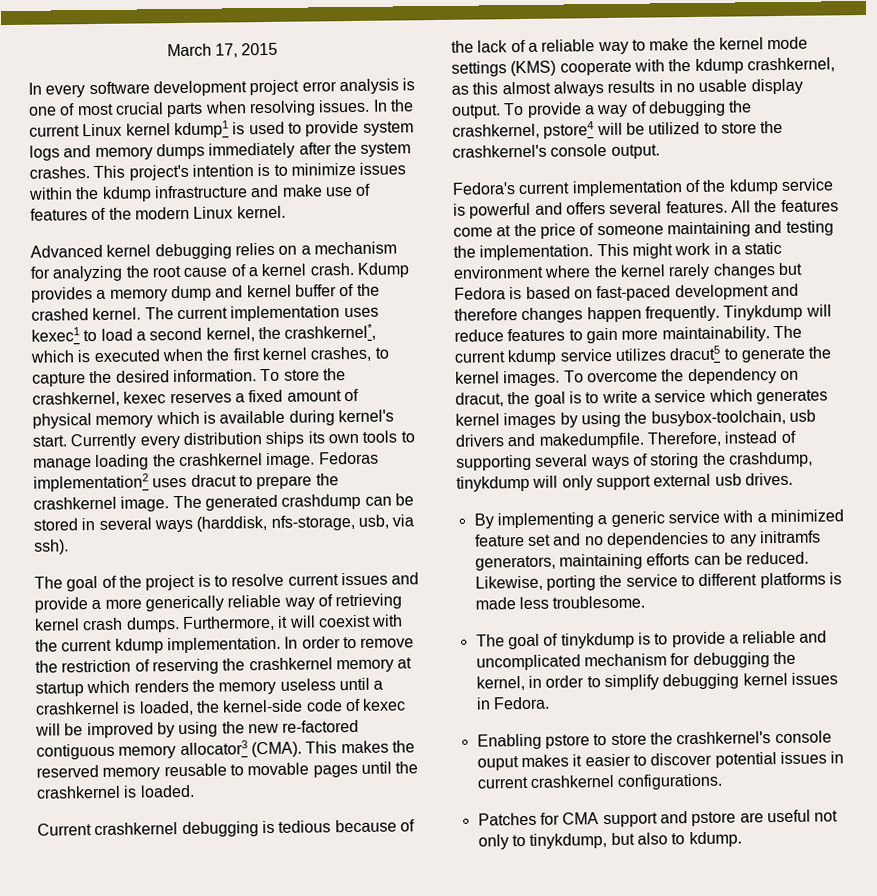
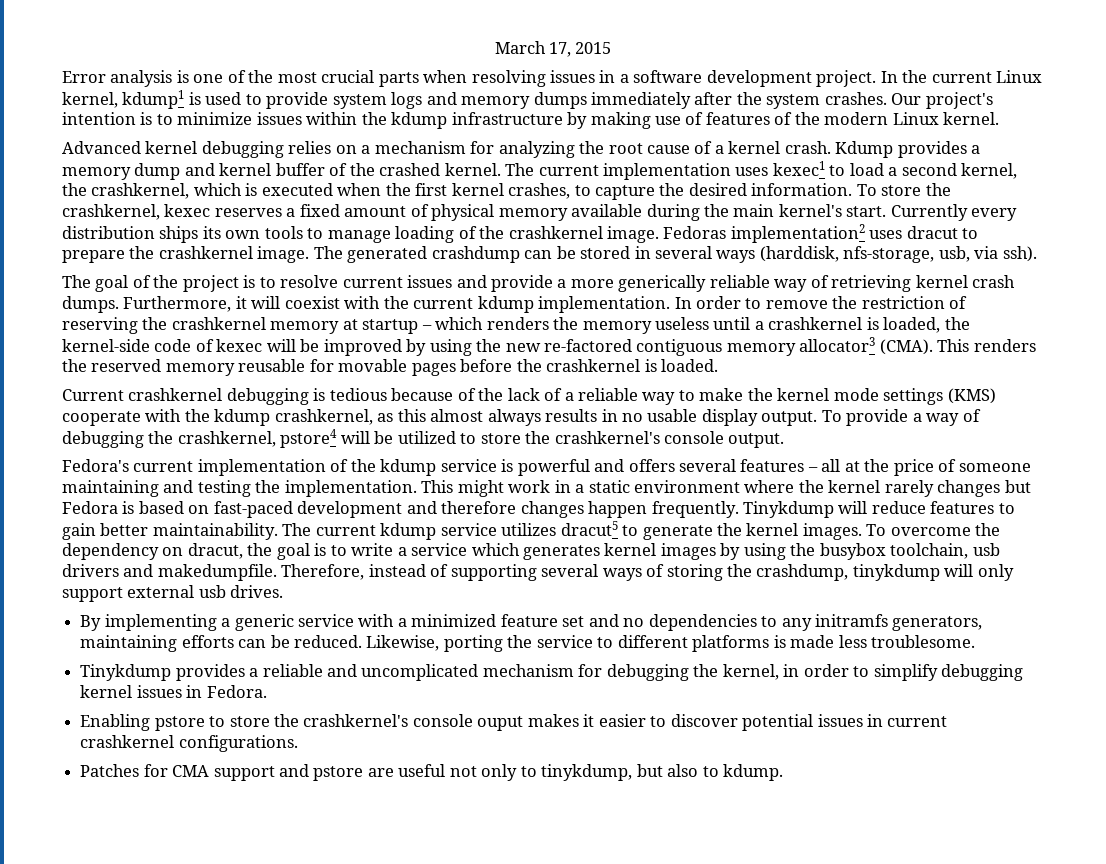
[28,79,337,98] In every software development project error -> [62,71,106,83] Error
(76, 109) none -> [248,70,274,83] the
[318,99,371,113] issues. -> [550,70,877,87] issues in a software development project.
[125,123,171,136] kernel -> [62,92,118,108] kernel,
[93,165,126,179] This -> [891,93,922,105] Our
[250,184,323,198] and make -> [567,112,651,129] by making
[284,323,377,341] crashkernel*, -> [91,183,190,199] crashkernel,
[155,410,335,426] which is available during -> [571,204,775,221] available during the main
(150, 462) none -> [458,226,477,239] of
(84, 689) none -> [421,325,432,330] –
[340,740,389,754] makes -> [973,339,1036,352] renders
[229,764,244,776] to -> [309,359,334,372] for
[360,761,392,774] until -> [460,359,513,372] before
[665,199,839,214] [453,227,493,237] features. All the features come -> [740,459,841,472] features – all
[621,329,659,340] more -> [100,523,149,536] better
[650,409,786,427] busybox-toolchain, -> [819,543,969,560] busybox toolchain,
[475,631,726,650] The goal of tinykdump is to provide -> [80,664,245,681] Tinykdump provides

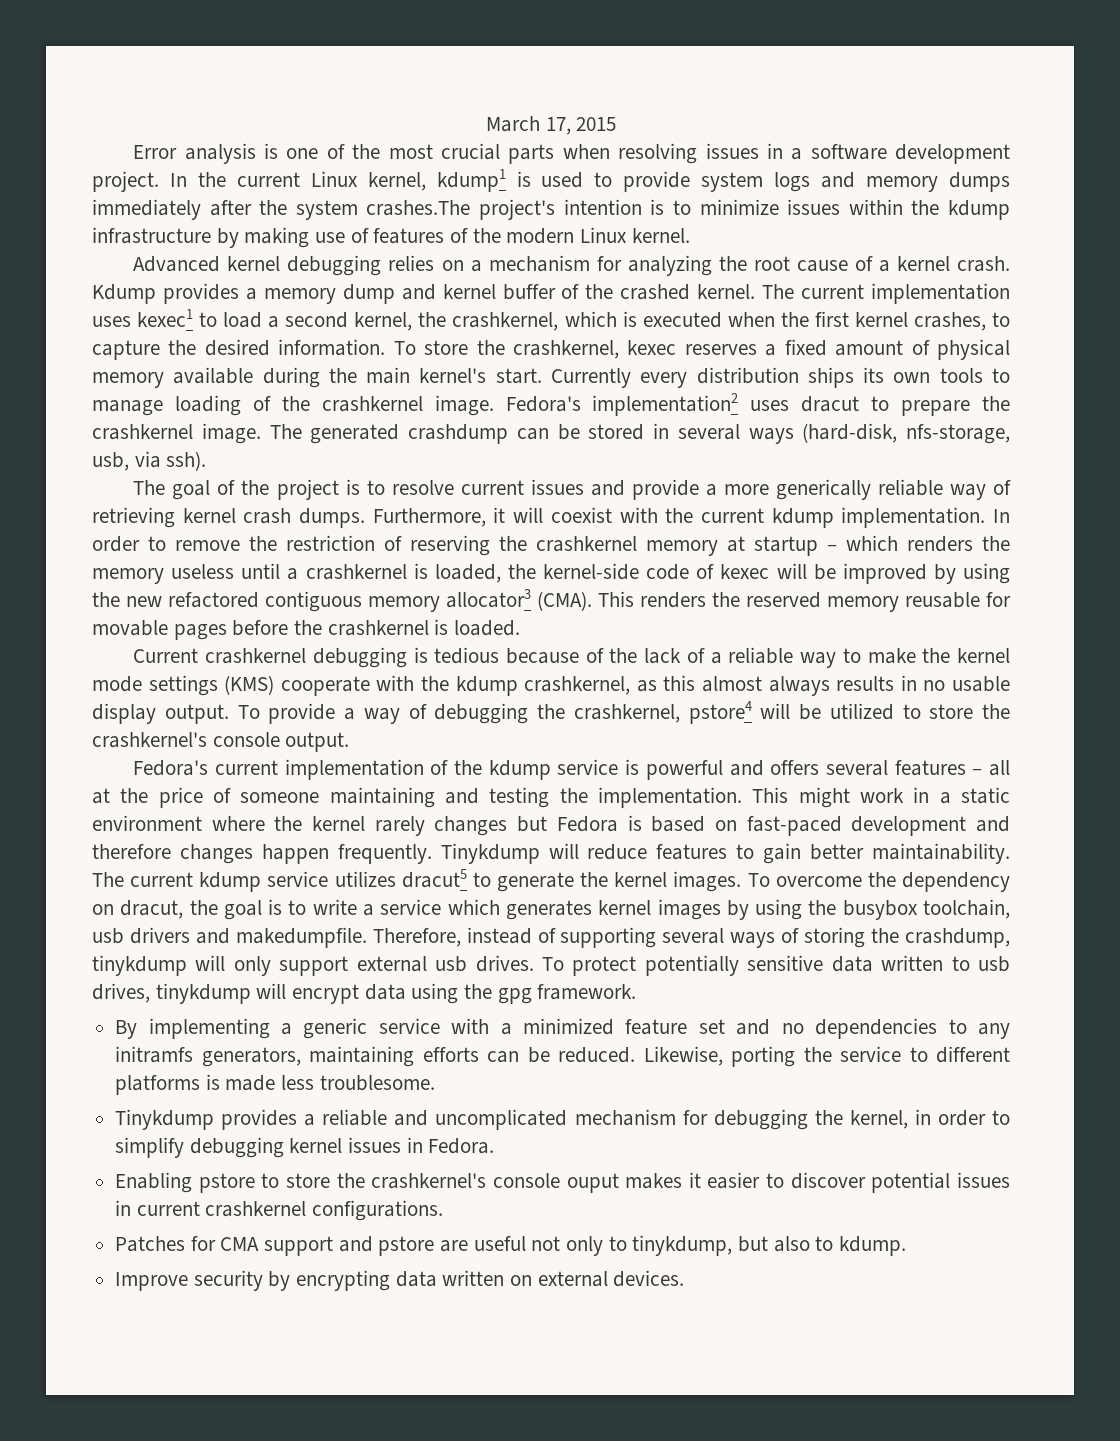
[824,92,922,105] crashes. Our -> [366,200,471,216] crashes.The
[663,226,727,239] Fedoras -> [505,396,581,412] Fedora's
[759,246,839,262] (harddisk, -> [802,423,898,443] (hard-disk,
[544,339,633,352] re-factored -> [168,592,259,608] refactored
(284, 591) none -> [542,955,1011,976] [92,983,637,1004] To protect potentially sensitive data written to usb drives, tinykdump will encrypt data using the gpg framework.
(783, 772) none -> [115,1270,685,1291] // Improve security by encrypting data written on external devices.

